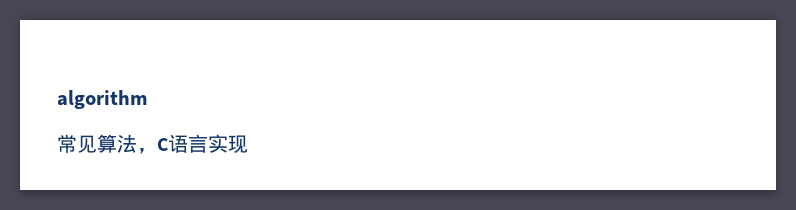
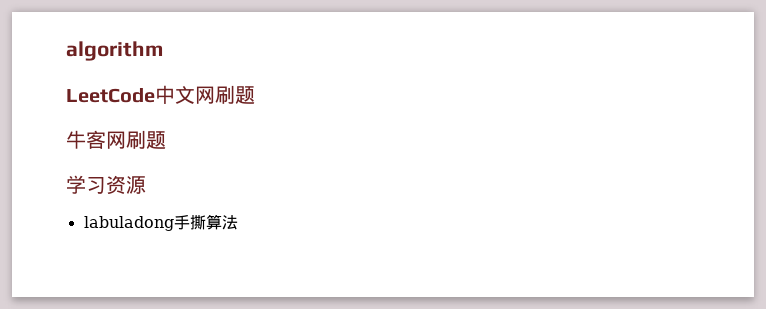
[57,134,248,154] 常见算法，C语言实现 -> [66,85,255,104] [66,130,166,149] [66,175,146,195] [83,214,238,231] LeetCode中文网刷题 // 牛客网刷题 // 学习资源 // labuladong手撕算法

